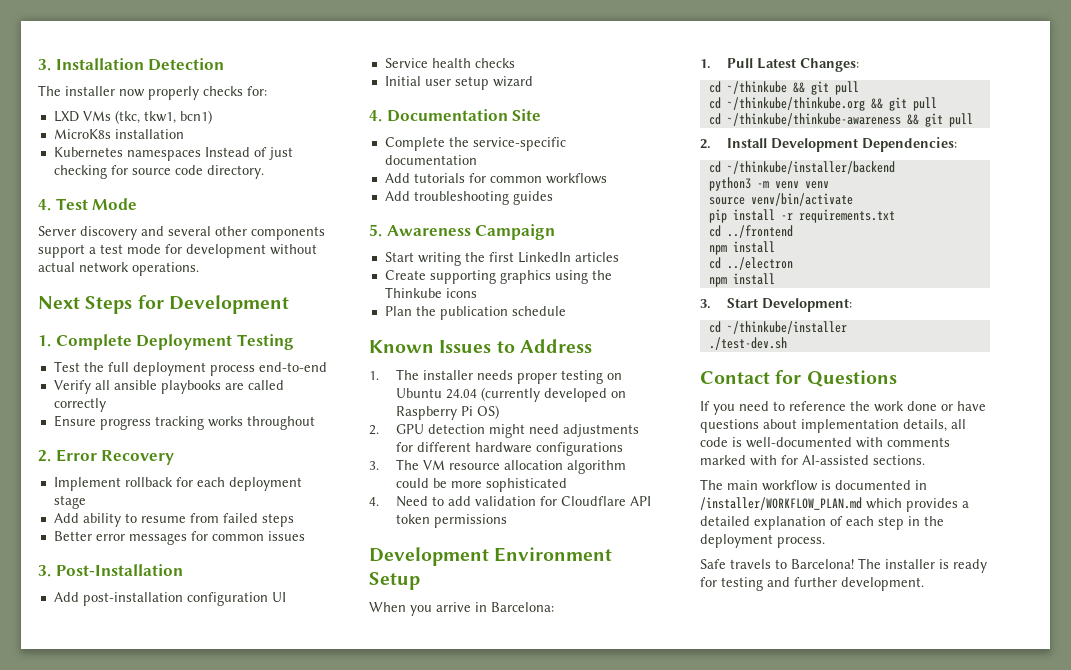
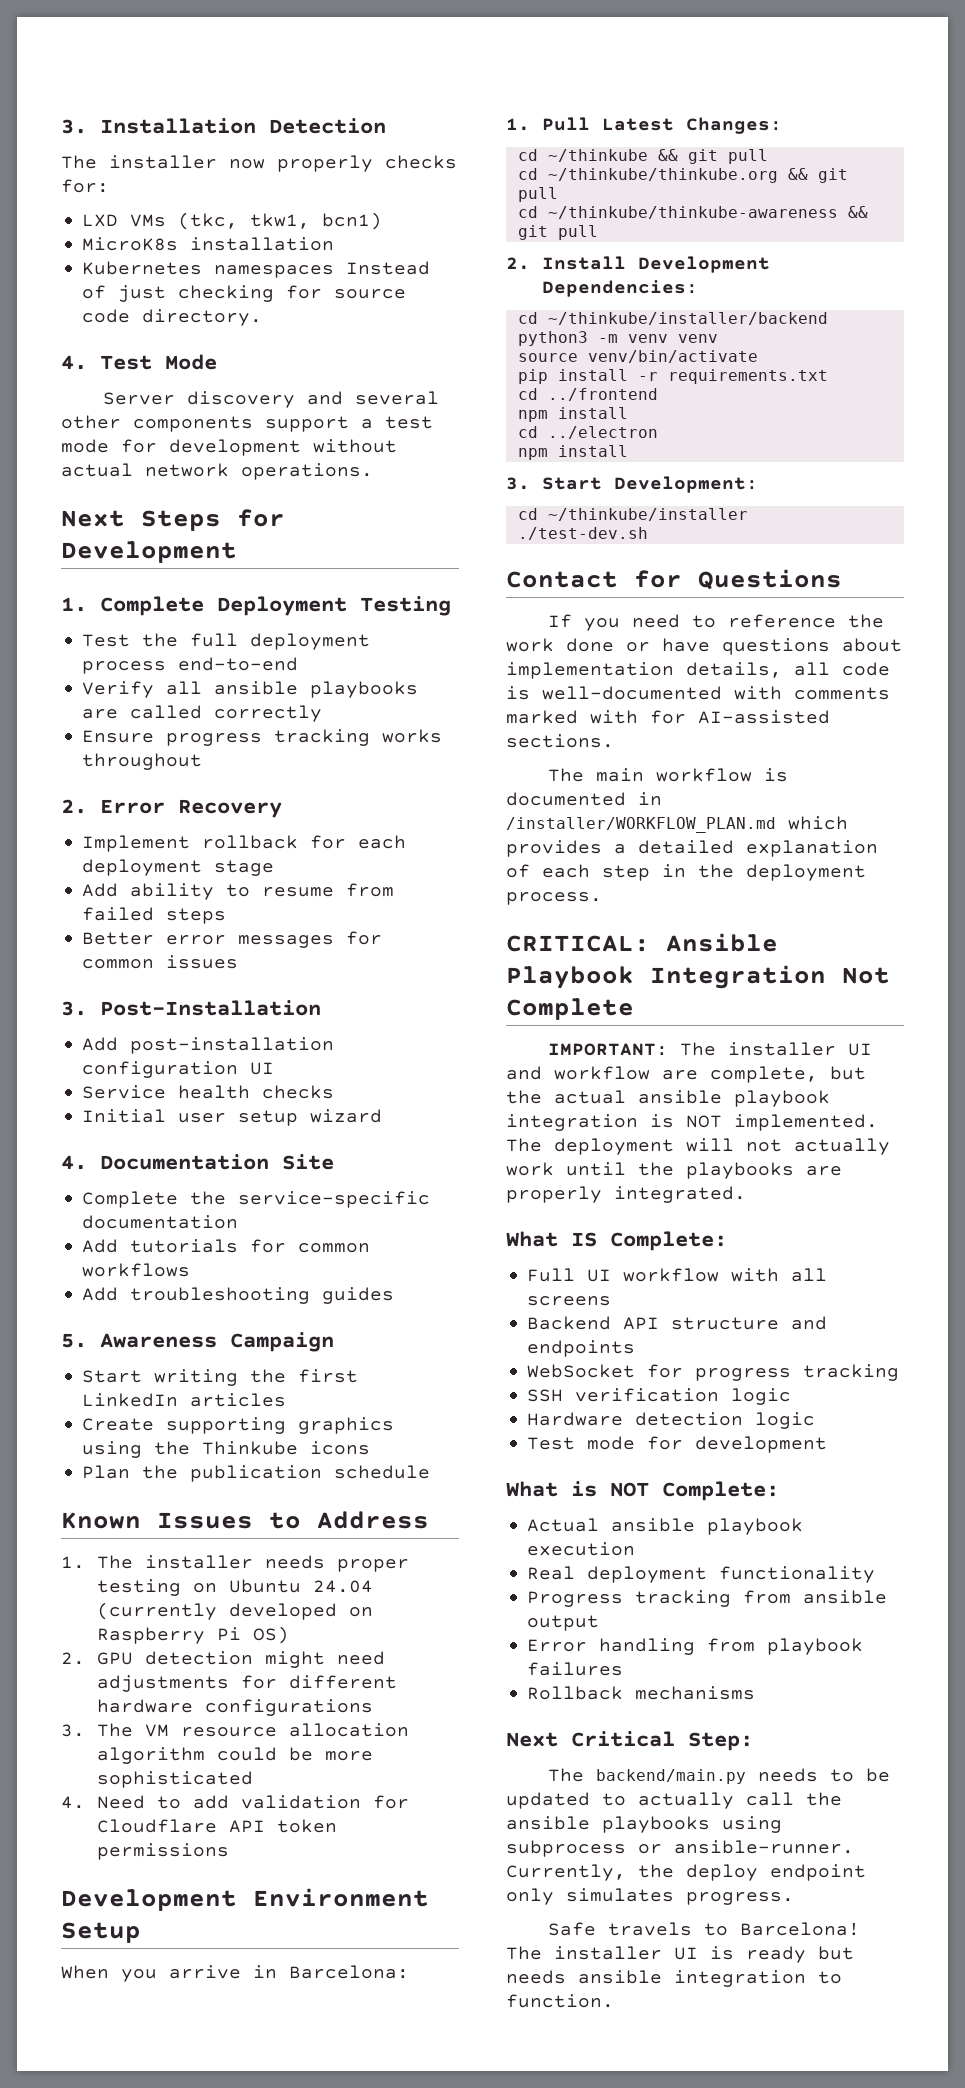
(825, 542) none -> [506,933,778,952] [506,965,890,989] [506,998,634,1020] [548,1042,873,1056] [506,1066,866,1083] [506,1090,830,1107] [506,1114,878,1131] [506,1138,890,1155] [506,1162,842,1179] [506,1186,746,1203] [506,1231,727,1251] [527,1268,828,1282] [527,1296,612,1306] [527,1316,828,1330] [527,1340,636,1357] [527,1364,900,1381] [527,1388,792,1405] [527,1412,816,1429] [527,1436,828,1453] [506,1481,779,1501] [527,1518,804,1535] [527,1542,636,1556] [527,1566,876,1583] [527,1590,888,1607] [527,1615,600,1631] [527,1638,864,1655] [527,1662,624,1676] [527,1686,756,1700] [506,1731,753,1751] [548,1768,891,1784] [506,1792,842,1809] [506,1816,782,1833] [506,1840,854,1857] [506,1864,866,1881] [506,1888,794,1905] // CRITICAL: Ansible Playbook Integration Not Complete // IMPORTANT: The installer UI and workflow are complete, but the actual ansible playbook integration is NOT implemented. The deployment will not actually work until the playbooks are properly integrated. // What IS Complete: // Full UI workflow with all screens // Backend API structure and endpoints // WebSocket for progress tracking // SSH verification logic // Hardware detection logic // Test mode for development // What is NOT Complete: // Actual ansible playbook execution // Real deployment functionality // Progress tracking from ansible output // Error handling from playbook failures // Rollback mechanisms // Next Critical Step: // The backend/main.py needs to be updated to actually call the ansible playbooks using subprocess or ansible-runner. Currently, the deploy endpoint only simulates progress.
(935, 564) none -> [674,1947,698,1960] UI
[700,577,924,591] for testing and further development. -> [818,1946,854,1960] [506,1970,842,1987] [506,1994,614,2008] but needs ansible integration to function.

